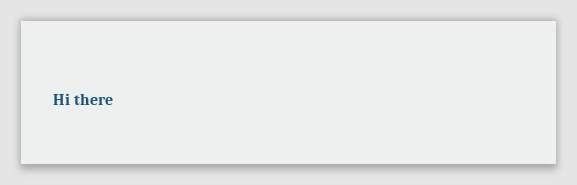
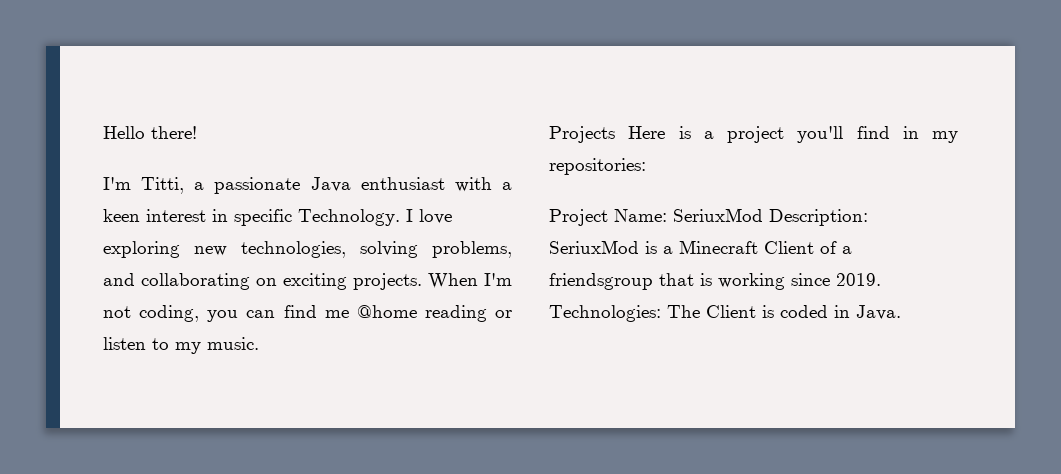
[53,93,114,105] Hi there -> [103,126,197,139] [103,177,512,194] [103,209,452,226] [103,241,512,258] [103,273,512,290] [103,305,512,322] [103,337,259,354] [549,126,958,143] [549,158,646,175] [549,208,868,226] [549,240,852,254] [549,273,881,290] [549,305,901,322] Hello there! // I'm Titti, a passionate Java enthusiast with a keen interest in specific Technology. I love exploring new technologies, solving problems, and collaborating on exciting projects. When I'm not coding, you can find me @home reading or listen to my music. // Projects Here is a project you'll find in my repositories: // Project Name: SeriuxMod Description: SeriuxMod is a Minecraft Client of a friendsgroup that is working since 2019. Technologies: The Client is coded in Java.

